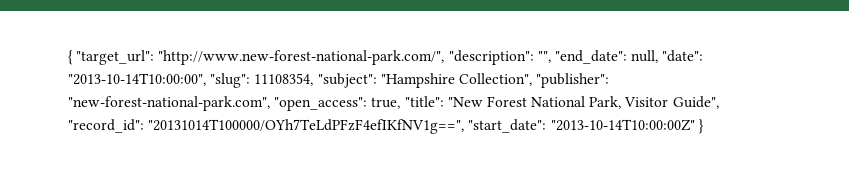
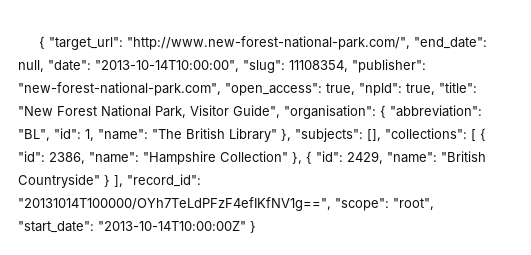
[448,50,551,65] "description": "", -> (410, 43) none
[317,73,532,88] "subject": "Hampshire Collection", -> (348, 66) none
(401, 103) none -> [359,83,435,96] "npld": true,
[68,119,465,134] "record_id": "20131014T100000/OYh7TeLdPFzF4efIKfNV1g==", -> [284,105,482,119] [18,128,486,142] [18,151,486,165] [18,174,201,188] [18,197,434,211] "organisation": { "abbreviation": "BL", "id": 1, "name": "The British Library" }, "subjects": [], "collections": [ { "id": 2386, "name": "Hampshire Collection" }, { "id": 2429, "name": "British Countryside" } ], "record_id": "20131014T100000/OYh7TeLdPFzF4efIKfNV1g==", "scope": "root",

